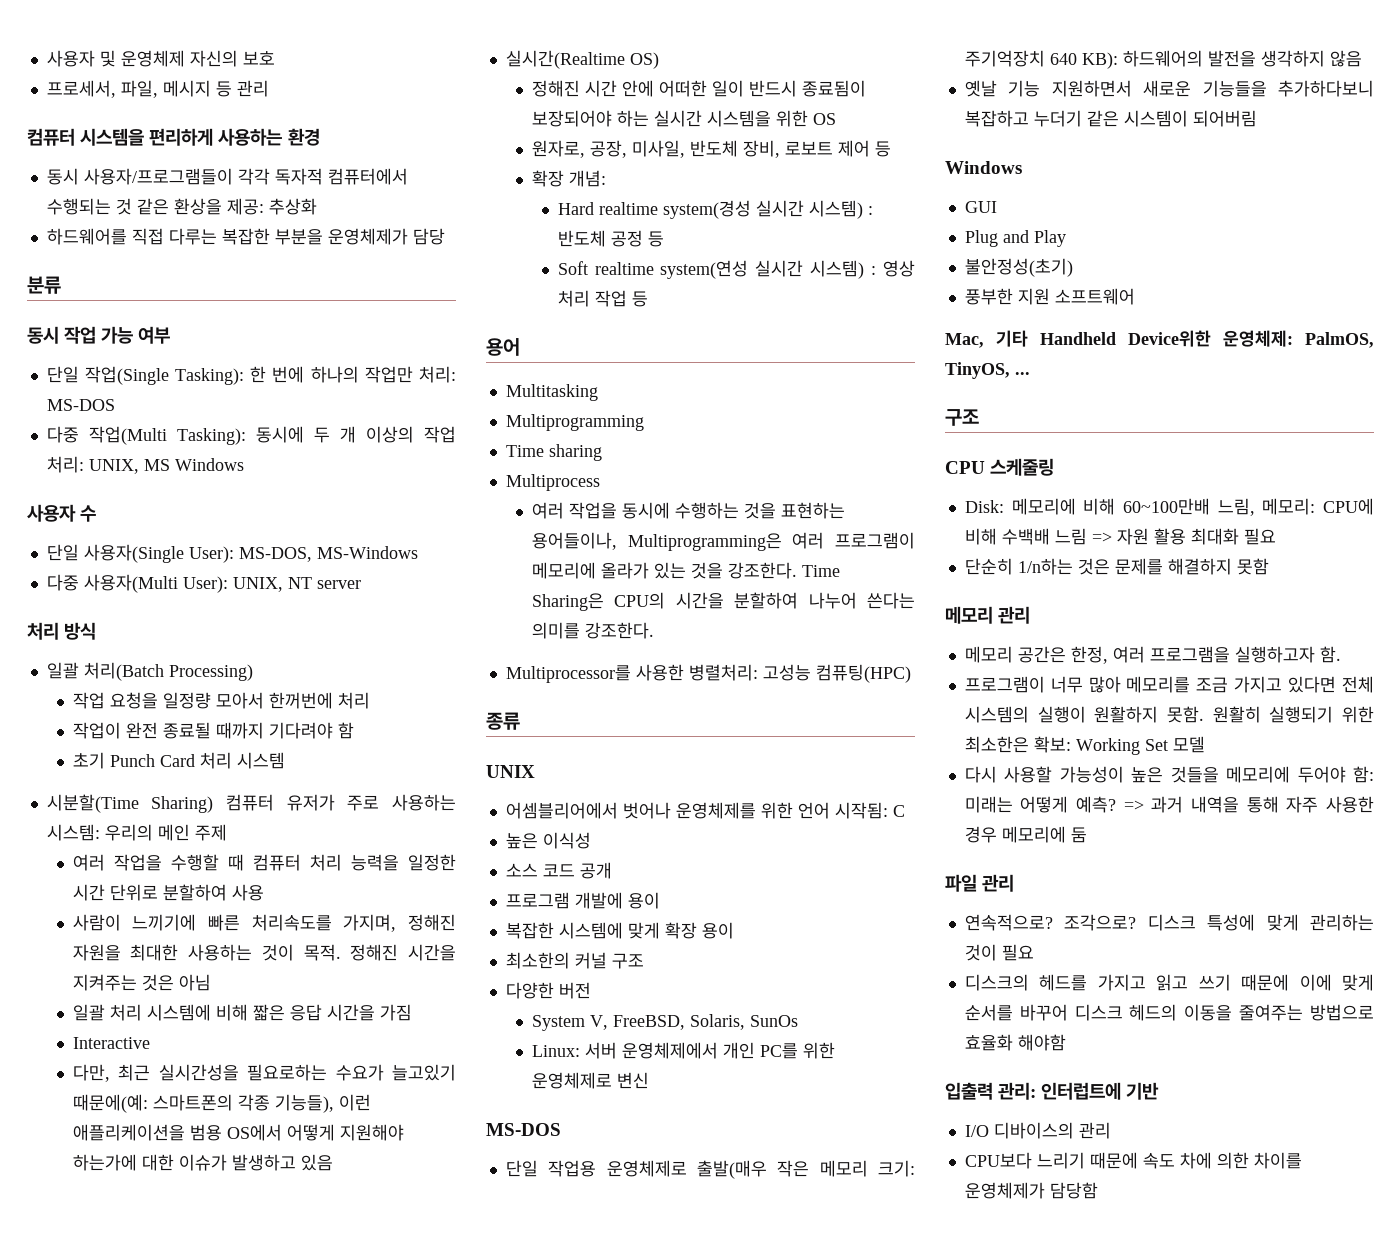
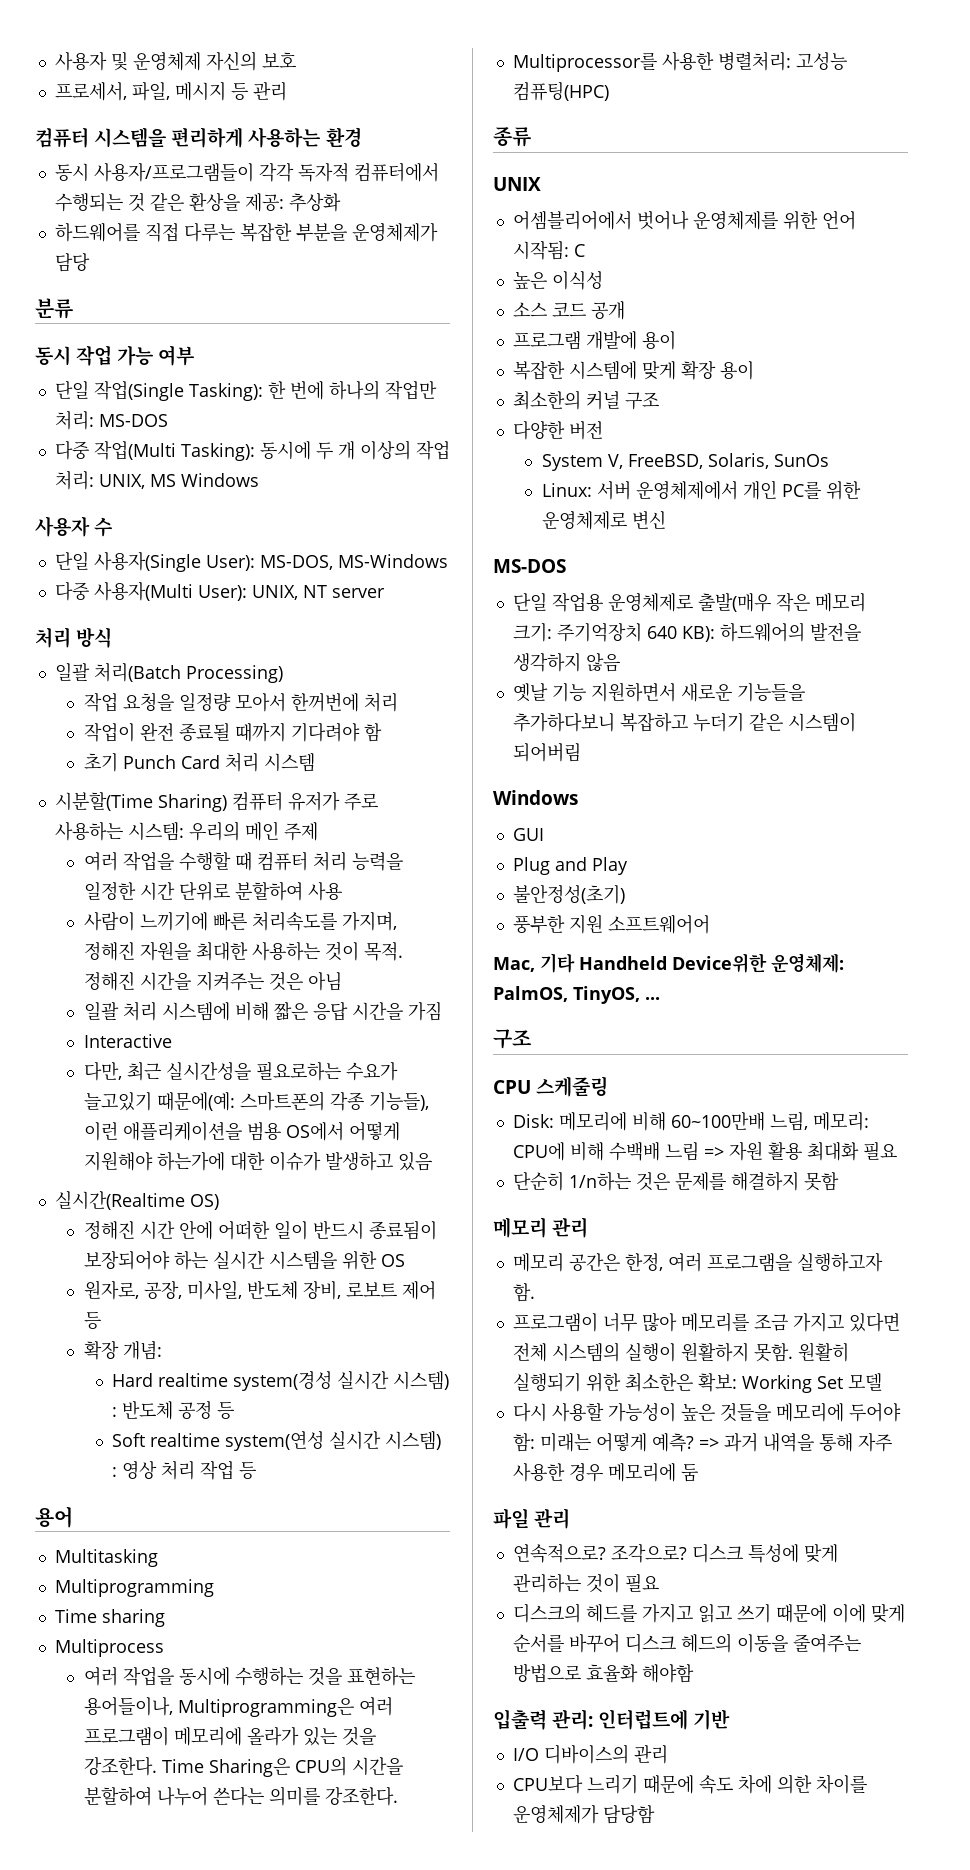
[1054,288,1135,305] 소프트웨어 -> [607,914,710,934] 소프트웨어어

